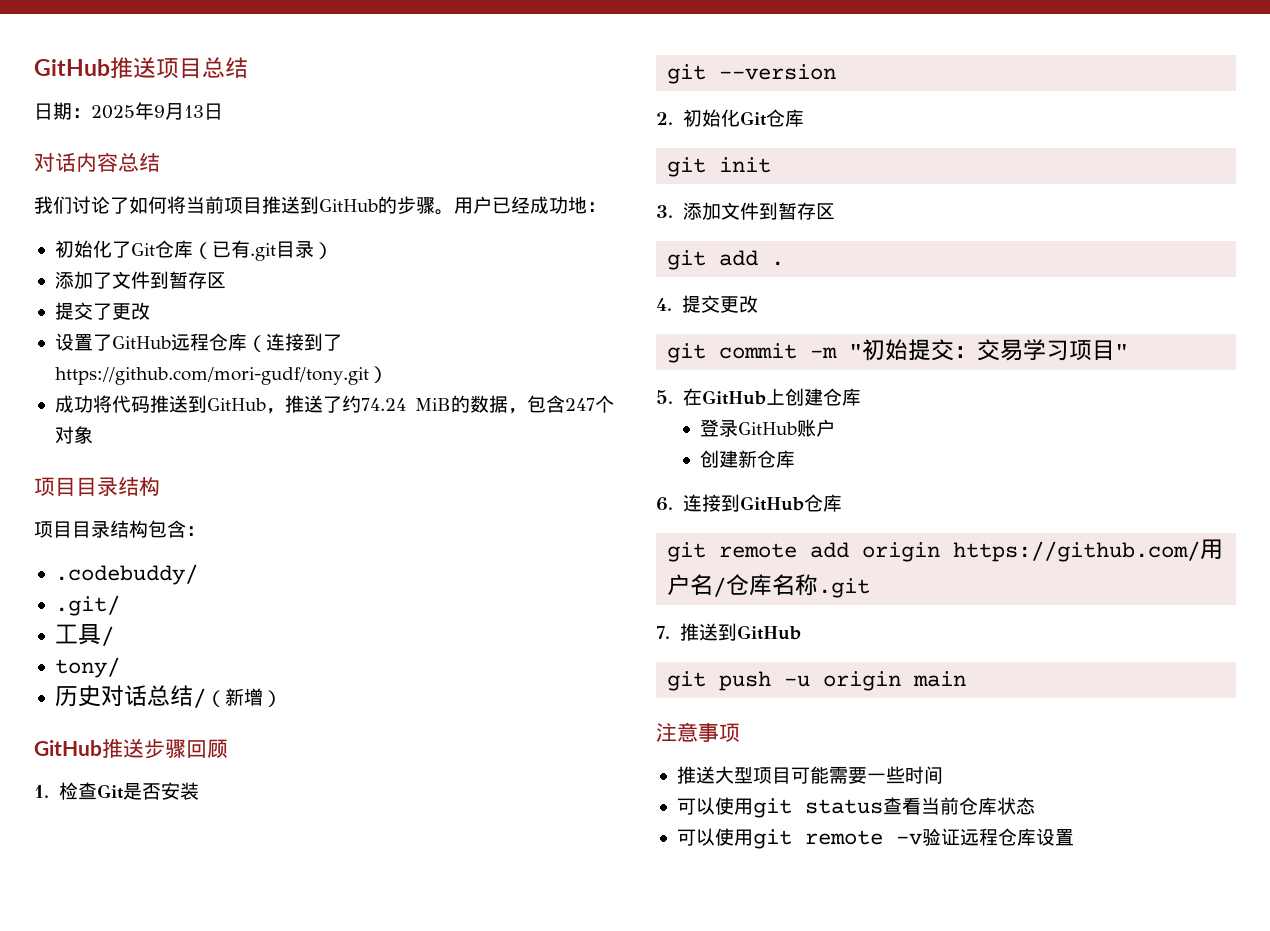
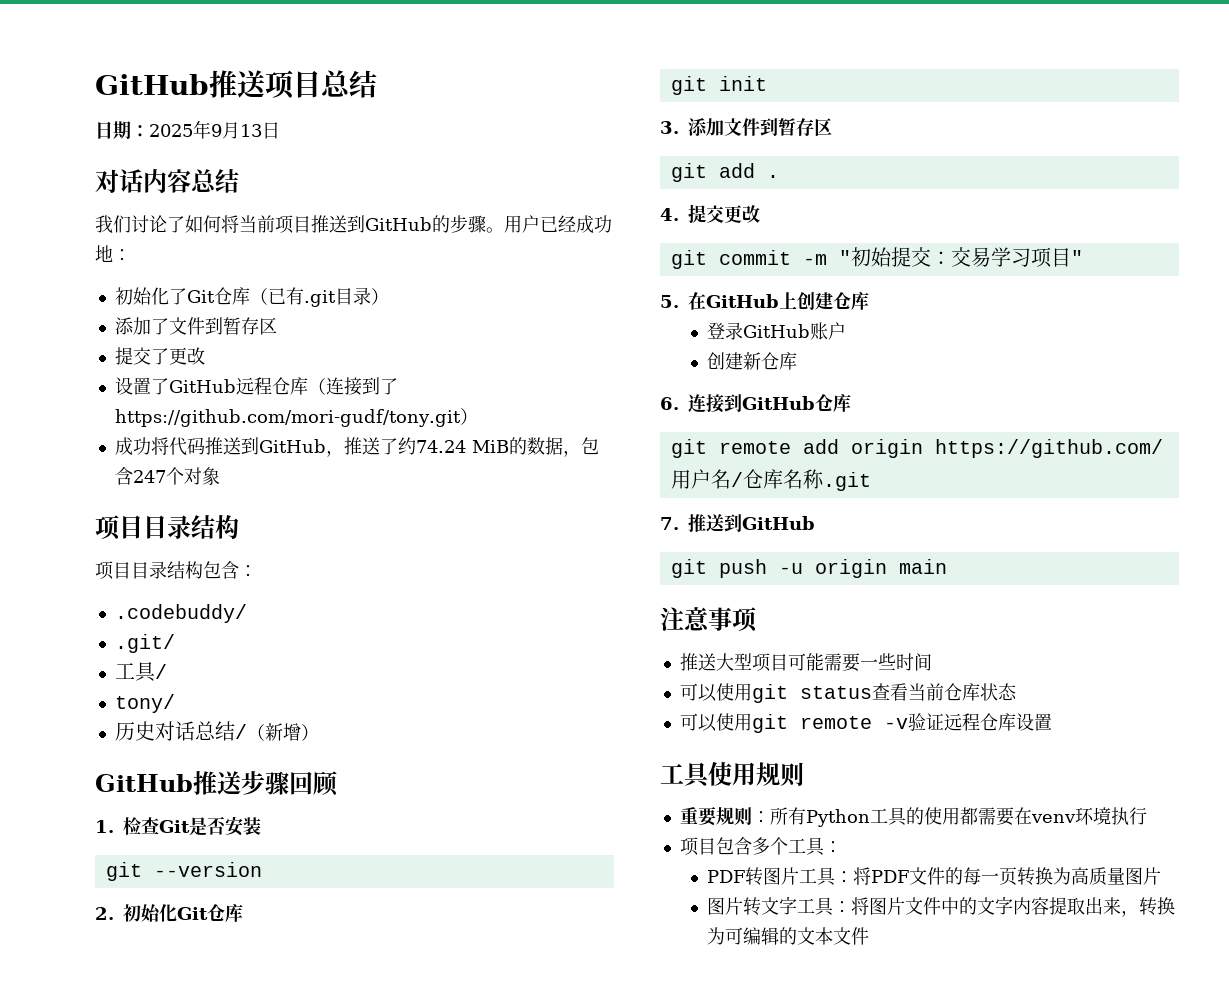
(1074, 837) none -> [660,761,804,788] [679,807,1147,827] [679,837,842,856] [707,867,1162,886] [707,896,1176,917] [707,927,870,945] // 工具使用规则 // 重要规则：所有Python工具的使用都需要在venv环境执行 // 项目包含多个工具： // PDF转图片工具：将PDF文件的每一页转换为高质量图片 // 图片转文字工具：将图片文件中的文字内容提取出来，转换为可编辑的文本文件

